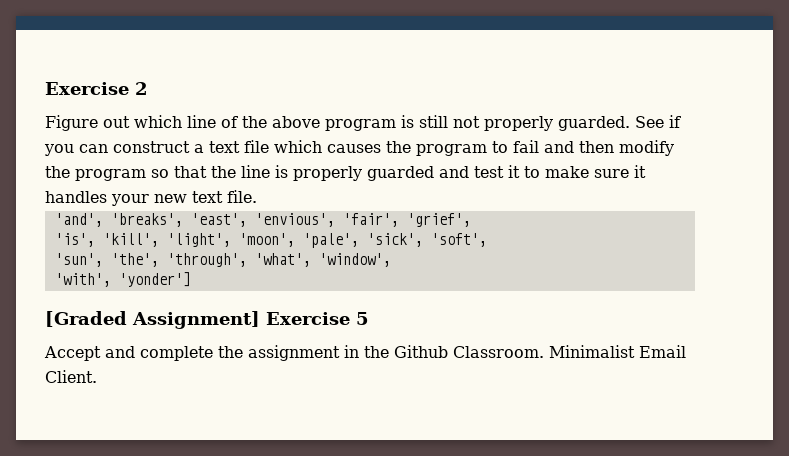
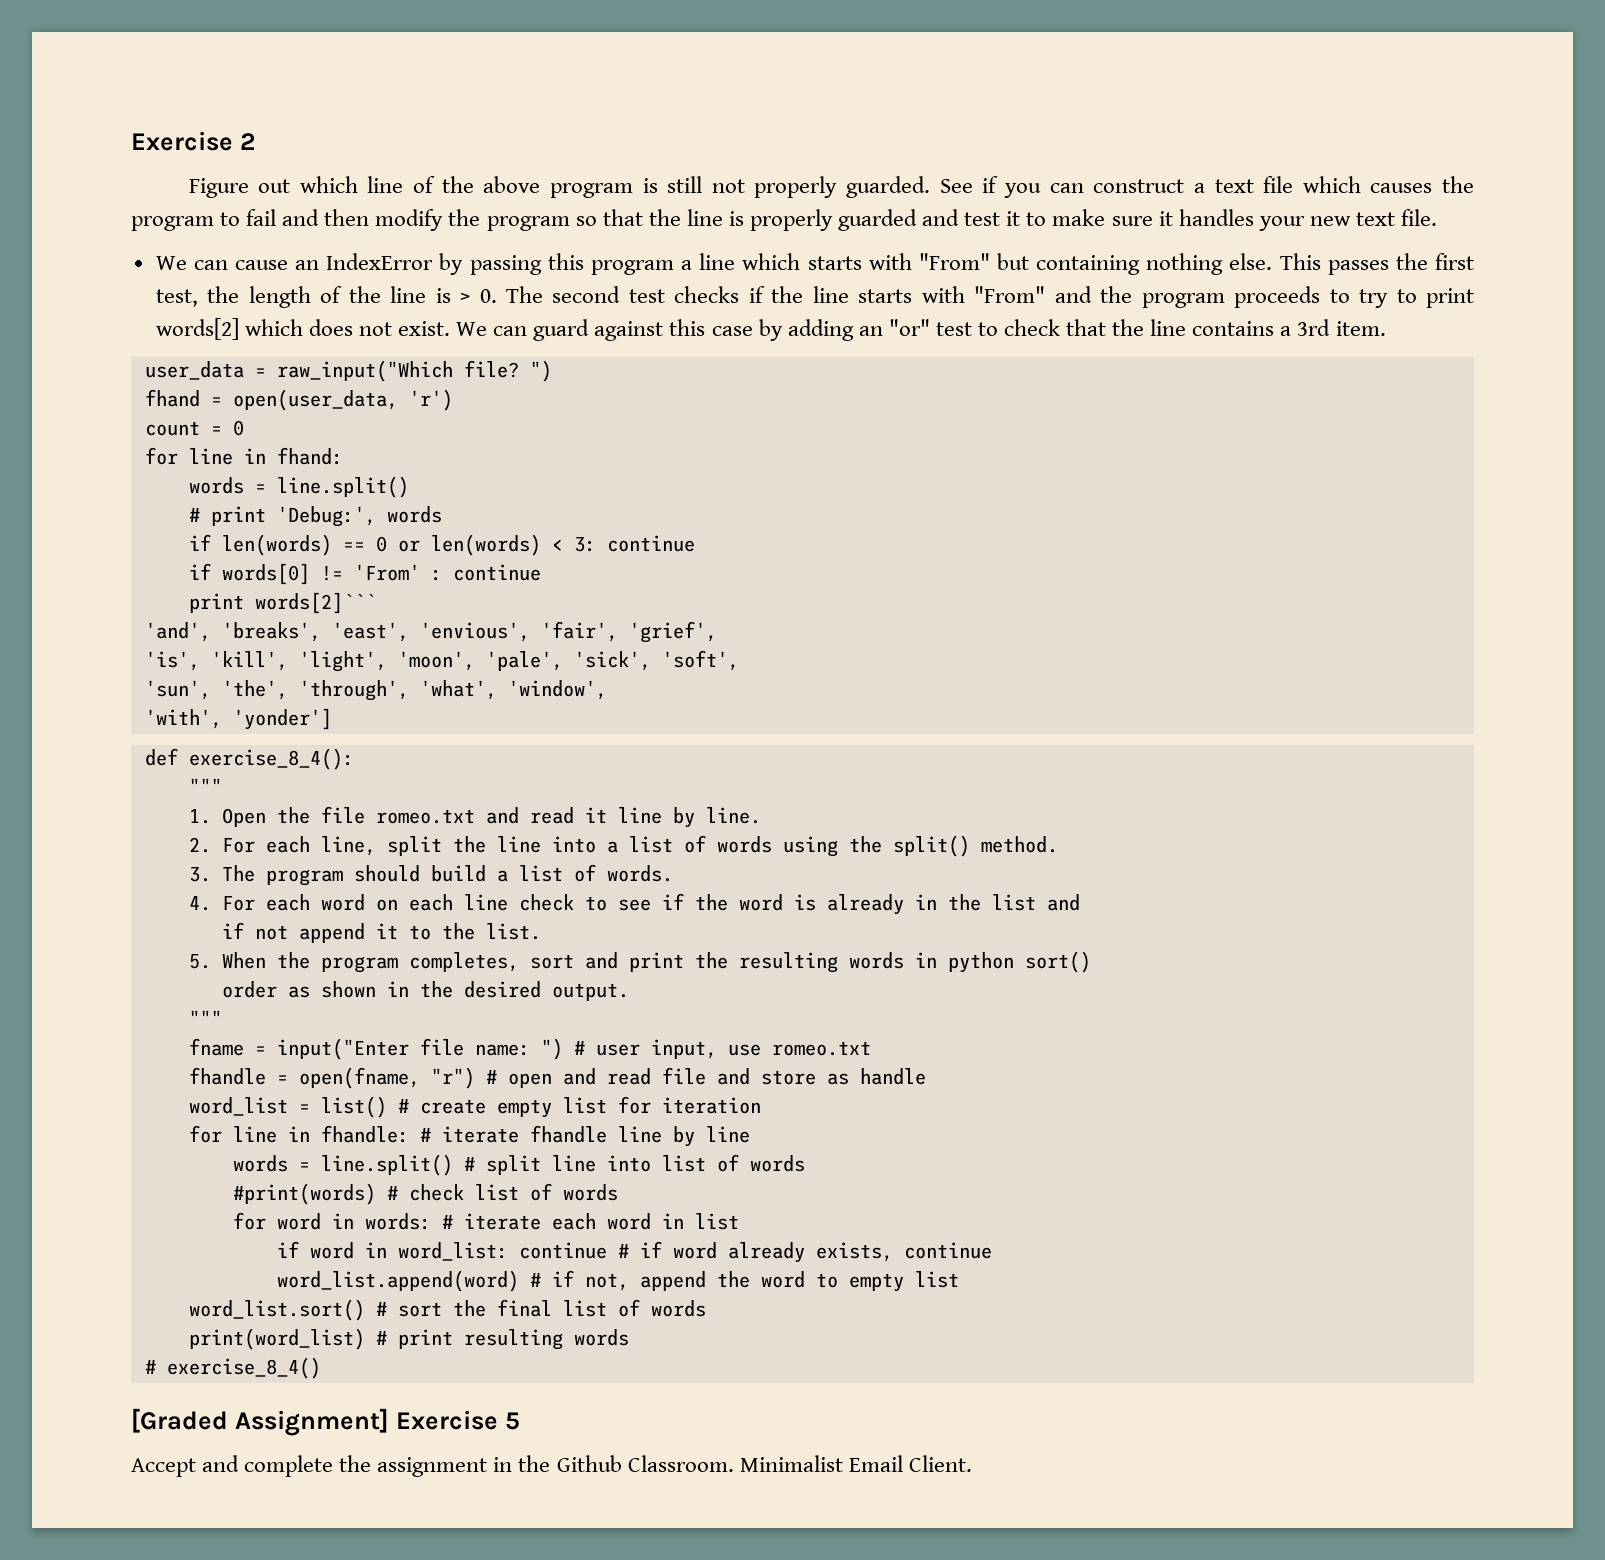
(257, 196) none -> [155,253,1474,275] [155,286,1474,308] [155,318,1386,341] [144,360,552,382] [144,389,453,411] [144,420,244,436] [144,447,343,465] [188,476,409,498] [188,506,442,527] [188,534,695,556] [188,563,541,585] [188,592,376,614] // We can cause an IndexError by passing this program a line which starts with "From" but containing nothing else. This passes the first test, the length of the line is > 0. The second test checks if the line starts with "From" and the program proceeds to try to print words[2] which does not exist. We can guard against this case by adding an "or" test to check that the line contains a 3rd item. // user_data = raw_input("Which file? ") // fhand = open(user_data, 'r') // count = 0 // for line in fhand: // words = line.split() // # print 'Debug:', words // if len(words) == 0 or len(words) < 3: continue // if words[0] != 'From' : continue // print words[2]```
(191, 279) none -> [144,748,354,770] [188,778,222,794] [188,806,761,828] [188,835,1058,857] [188,864,673,886] [188,893,1080,915] [221,922,541,943] [188,951,1091,973] [221,981,629,1001] [188,1010,222,1026] [188,1038,871,1060] [188,1067,926,1089] [188,1096,761,1118] [188,1125,750,1147] [232,1154,805,1176] [232,1183,618,1205] [232,1212,739,1230] [276,1241,992,1263] [276,1270,959,1292] [188,1299,706,1321] [188,1328,629,1350] [144,1357,321,1379] // def exercise_8_4(): // """ // 1. Open the file romeo.txt and read it line by line. // 2. For each line, split the line into a list of words using the split() method. // 3. The program should build a list of words. // 4. For each word on each line check to see if the word is already in the list and // if not append it to the list. // 5. When the program completes, sort and print the resulting words in python sort() // order as shown in the desired output. // """ // fname = input("Enter file name: ") # user input, use romeo.txt // fhandle = open(fname, "r") # open and read file and store as handle // word_list = list() # create empty list for iteration // for line in fhandle: # iterate fhandle line by line // words = line.split() # split line into list of words // #print(words) # check list of words // for word in words: # iterate each word in list // if word in word_list: continue # if word already exists, continue // word_list.append(word) # if not, append the word to empty list // word_list.sort() # sort the final list of words // print(word_list) # print resulting words // # exercise_8_4()

